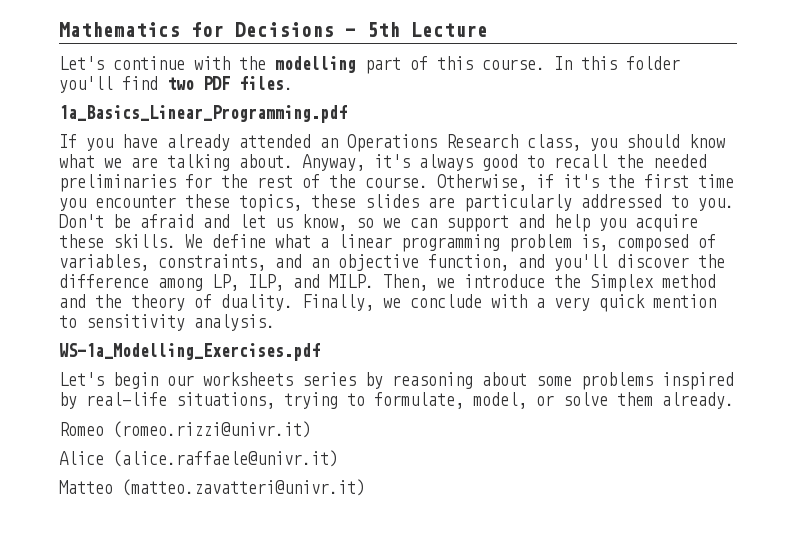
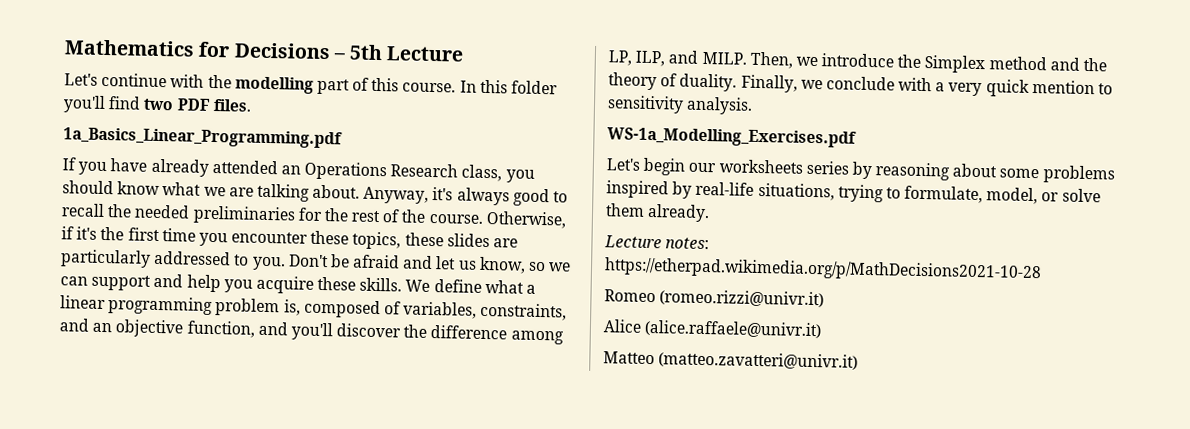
(734, 400) none -> [604,235,710,250] [604,257,1042,283] // Lecture notes: https://etherpad.wikimedia.org/p/MathDecisions2021-10-28

